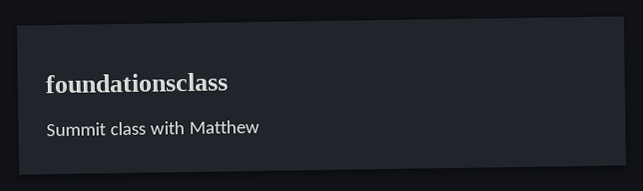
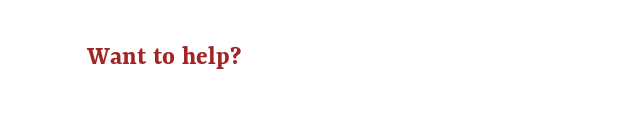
[45,72,228,94] [46,119,260,137] foundationsclass // Summit class with Matthew -> [86,46,242,69] Want to help?

